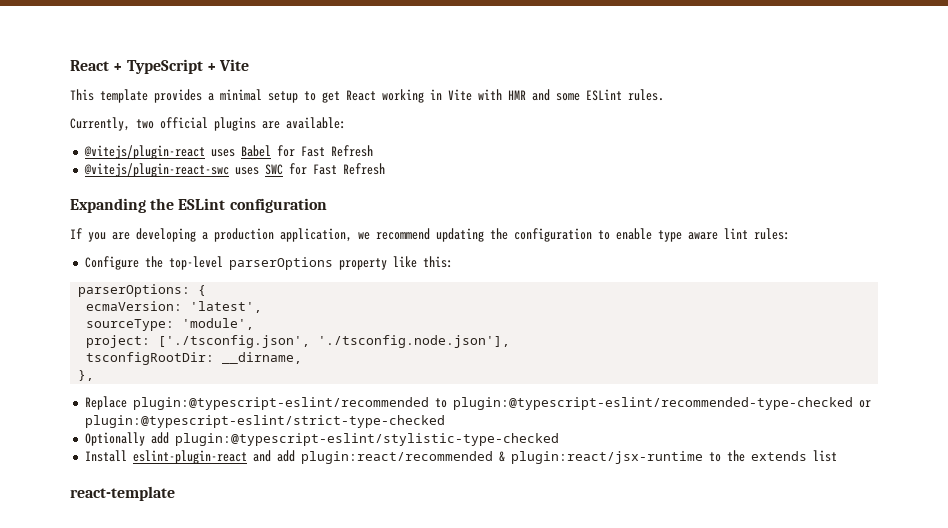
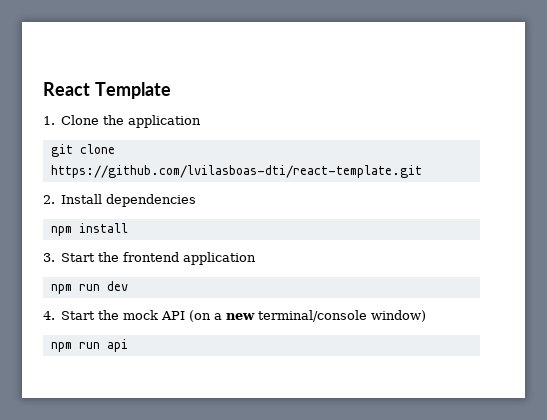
[70,59,250,74] [70,89,664,103] [70,117,346,131] [83,145,373,159] [83,163,385,177] [70,198,327,213] [70,228,790,242] [84,256,453,270] [78,284,207,297] [86,301,263,313] [86,318,255,331] [86,335,511,348] [86,352,303,365] [78,370,95,381] [84,396,871,410] [84,415,445,428] [84,432,559,446] [84,450,837,464] [70,486,175,501] React + TypeScript + Vite // This template provides a minimal setup to get React working in Vite with HMR and some ESLint rules. // Currently, two official plugins are available: // @vitejs/plugin-react uses Babel for Fast Refresh // @vitejs/plugin-react-swc uses SWC for Fast Refresh // Expanding the ESLint configuration // If you are developing a production application, we recommend updating the configuration to enable type aware lint rules: // Configure the top-level parserOptions property like this: // parserOptions: { // ecmaVersion: 'latest', // sourceType: 'module', // project: ['./tsconfig.json', './tsconfig.node.json'], // tsconfigRootDir: __dirname, // }, // Replace plugin:@typescript-eslint/recommended to plugin:@typescript-eslint/recommended-type-checked or plugin:@typescript-eslint/strict-type-checked // Optionally add plugin:@typescript-eslint/stylistic-type-checked // Install eslint-plugin-react and add plugin:react/recommended & plugin:react/jsx-runtime to the extends list // react-template -> [43,82,171,99] [43,115,202,128] [50,144,115,157] [50,165,422,178] [43,194,197,207] [50,223,128,236] [43,252,257,265] [50,281,128,294] [43,310,427,322] [50,339,128,352] React Template // 1. Clone the application // git clone https://github.com/lvilasboas-dti/react-template.git // 2. Install dependencies // npm install // 3. Start the frontend application // npm run dev // 4. Start the mock API (on a new terminal/console window) // npm run api

